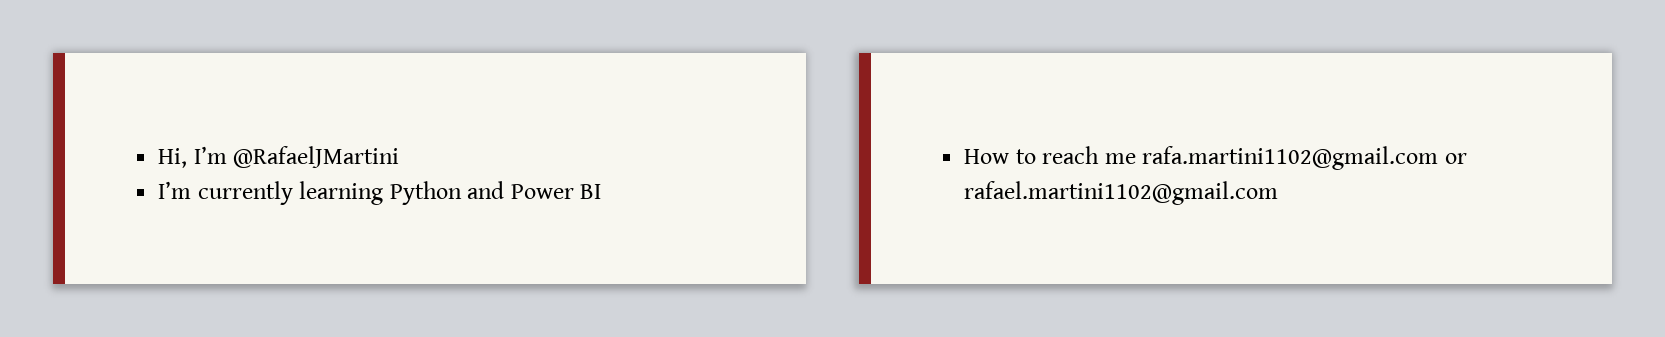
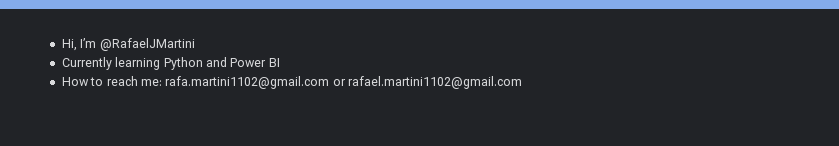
[158,181,293,205] I’m currently -> [61,57,112,70] Currently
[1104,153,1136,164] me -> [140,79,162,86] me:

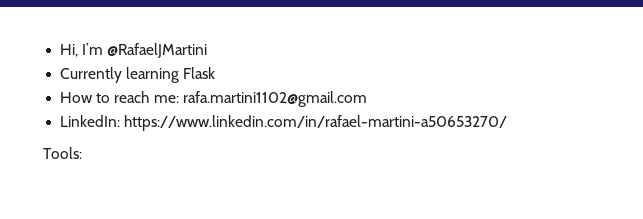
[163,57,280,70] Python and Power BI -> [183,67,216,79] Flask
[332,76,522,89] or rafael.martini1102@gmail.com -> [60,115,508,131] [43,147,82,159] // LinkedIn: https://www.linkedin.com/in/rafael-martini-a50653270/ // Tools:

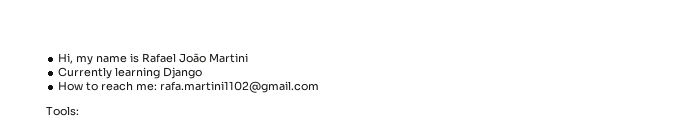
[82,43,208,58] I’m @RafaelJMartini -> [76,53,249,65] my name is Rafael João Martini
[183,67,216,79] Flask -> [163,67,203,79] Django
[60,115,508,131] // LinkedIn: https://www.linkedin.com/in/rafael-martini-a50653270/ -> (320, 87) none

